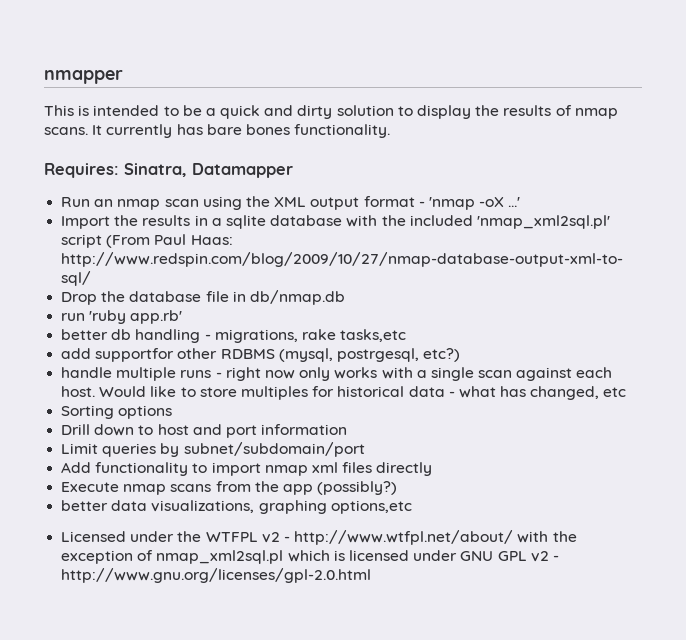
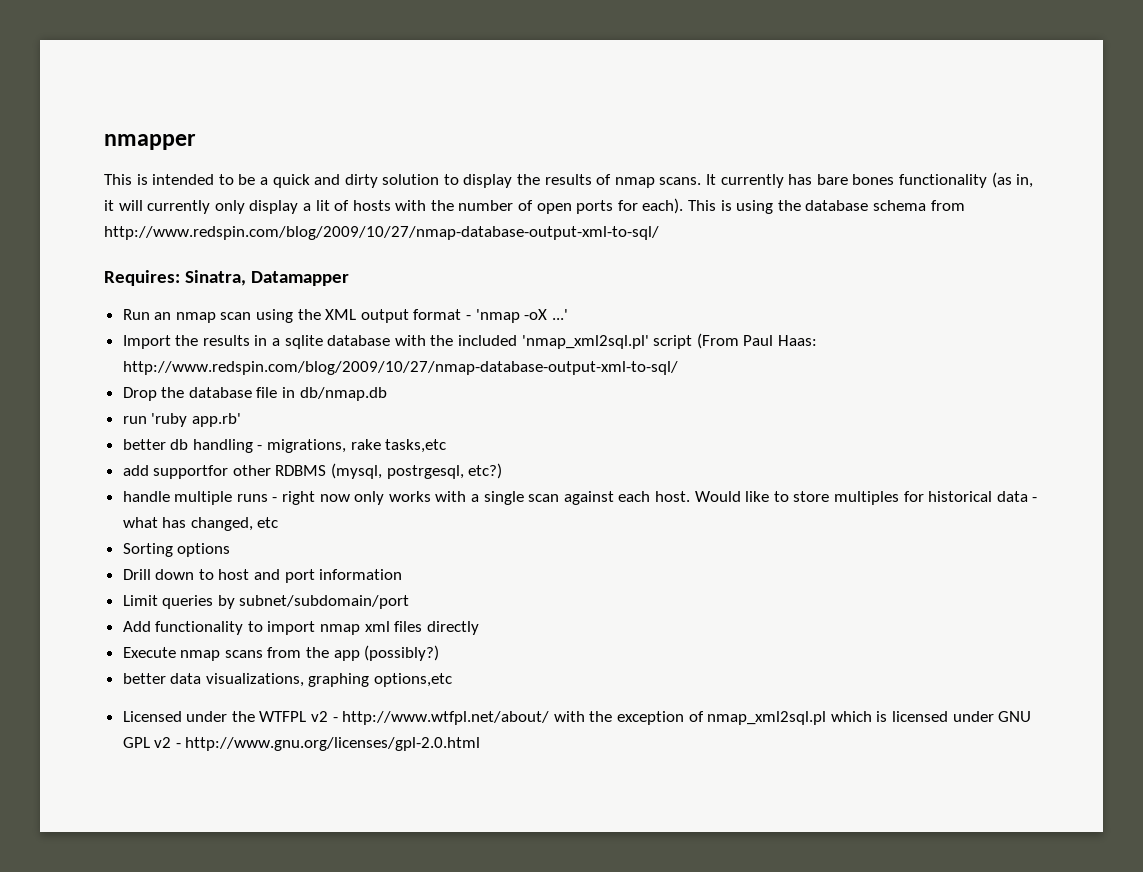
[294,124,391,138] functionality. -> [898,172,1034,188] [104,198,965,214] [104,226,659,240] functionality (as in, it will currently only display a lit of hosts with the number of open ports for each). This is using the database schema from http://www.redspin.com/blog/2009/10/27/nmap-database-output-xml-to-sql/

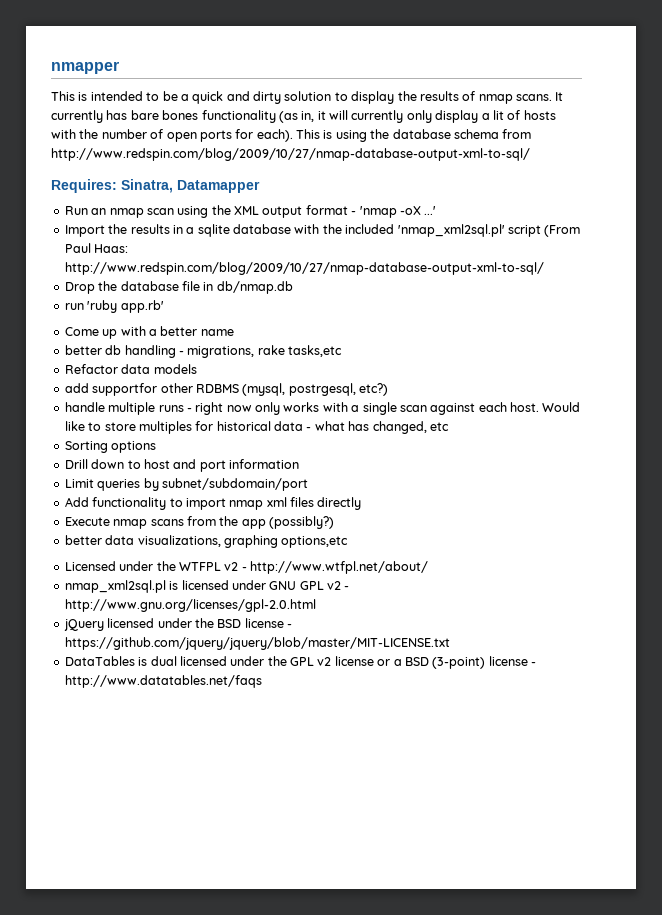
(241, 420) none -> [64,326,234,339] // Come up with a better name
(447, 446) none -> [64,364,197,374] // Refactor data models
[553,711,872,725] with the exception of nmap_xml2sql.pl which -> [64,580,166,593] // nmap_xml2sql.pl
(481, 744) none -> [63,618,292,631] [64,637,450,650] [64,656,536,669] [64,675,262,688] // jQuery licensed under the BSD license - https://github.com/jquery/jquery/blob/master/MIT-LICENSE.txt // DataTables is dual licensed under the GPL v2 license or a BSD (3-point) license - http://www.datatables.net/faqs

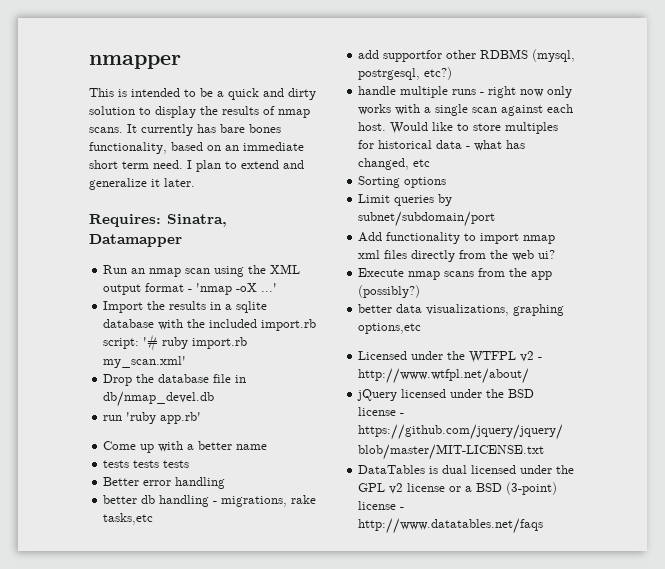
[201,110,556,123] [51,129,532,142] [51,148,530,161] functionality (as in, it will currently only display a lit of hosts with the number of open ports for each). This is using the database schema from http://www.redspin.com/blog/2009/10/27/nmap-database-output-xml-to-sql/ -> [89,142,304,154] [89,160,304,172] [89,178,195,190] functionality, based on an immediate short term need. I plan to extend and generalize it later.
[397,224,581,237] [64,243,129,253] [64,262,544,275] 'nmap_xml2sql.pl' script (From Paul Haas: http://www.redspin.com/blog/2009/10/27/nmap-database-output-xml-to-sql/ -> [261,319,317,331] [103,334,248,351] [103,356,187,368] import.rb script: '# ruby import.rb my_scan.xml'
[216,281,293,294] db/nmap.db -> [103,391,215,407] db/nmap_devel.db
(234, 332) none -> [103,460,190,468] [103,477,226,489] // tests tests tests // Better error handling
[64,364,197,374] // Refactor data models -> (154, 519) none
[64,459,299,472] // Drill down to host and port information -> (447, 182) none
(362, 503) none -> [459,250,556,261] from the web ui?
[64,580,350,593] [64,599,316,612] // nmap_xml2sql.pl is licensed under GNU GPL v2 - http://www.gnu.org/licenses/gpl-2.0.html -> (530, 376) none

